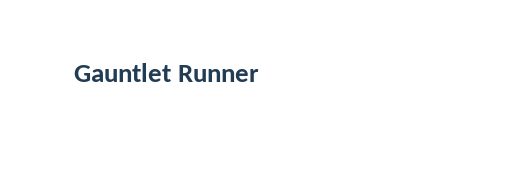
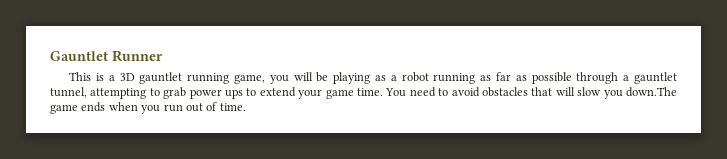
(260, 73) none -> [69,72,677,84] [50,87,677,99] [50,102,246,114] // This is a 3D gauntlet running game, you will be playing as a robot running as far as possible through a gauntlet tunnel, attempting to grab power ups to extend your game time. You need to avoid obstacles that will slow you down.The game ends when you run out of time.

